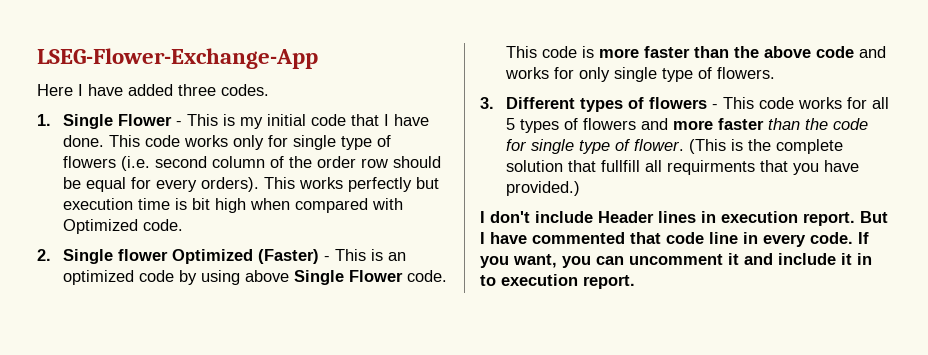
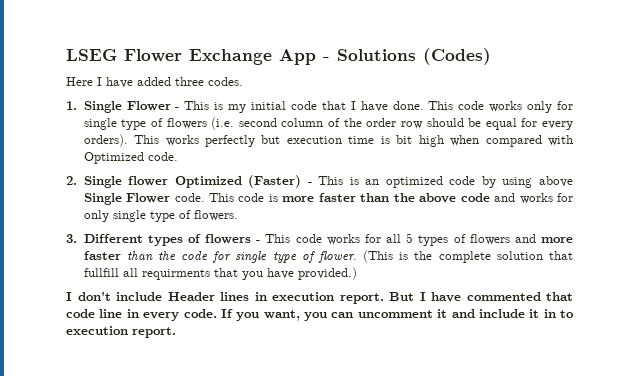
[37,48,318,69] LSEG-Flower-Exchange-App -> [66,48,491,65] LSEG Flower Exchange App - Solutions (Codes)

